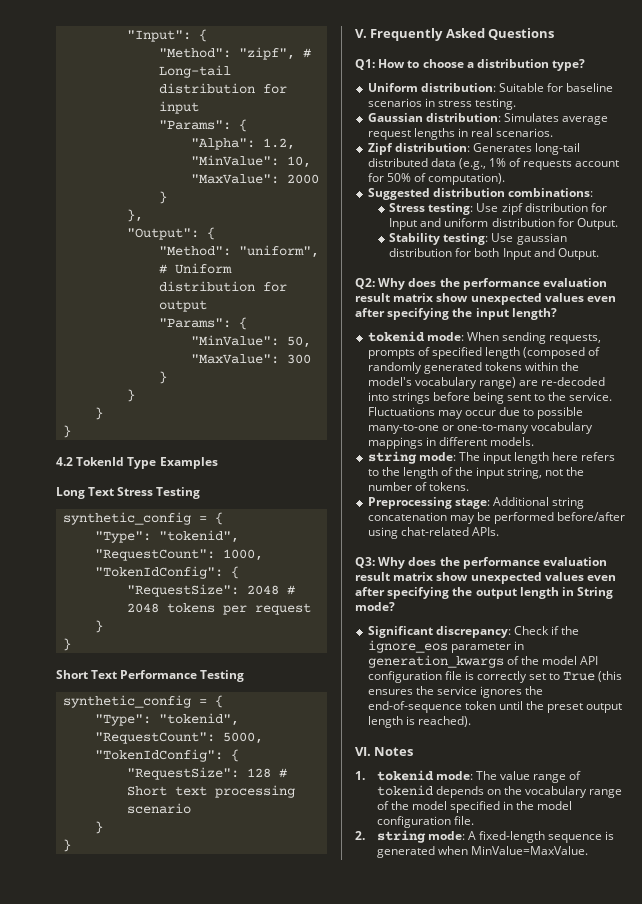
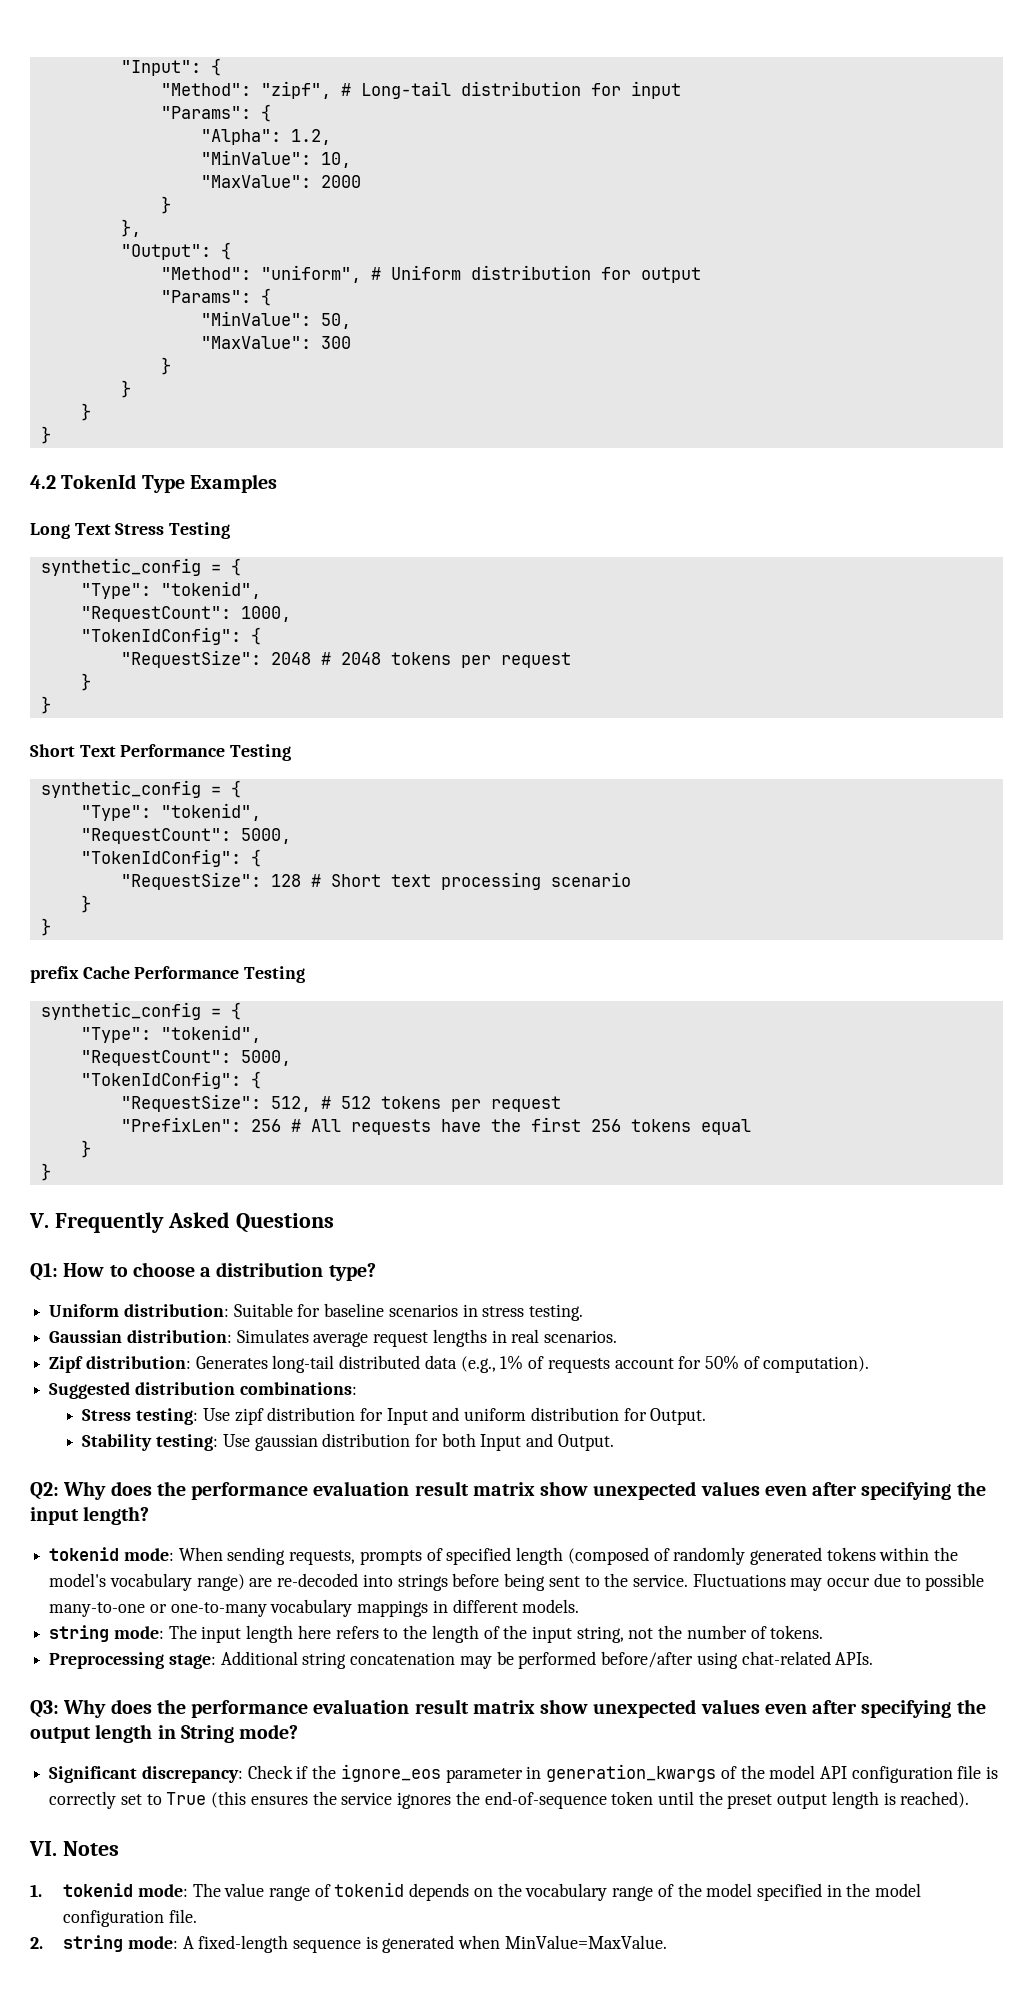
(71, 845) none -> [30,966,306,983] [40,1002,241,1020] [80,1025,261,1043] [80,1050,291,1066] [80,1071,261,1089] [120,1094,561,1112] [120,1117,751,1135] [80,1140,91,1158] [40,1163,51,1181] // prefix Cache Performance Testing // synthetic_config = { // "Type": "tokenid", // "RequestCount": 5000, // "TokenIdConfig": { // "RequestSize": 512, # 512 tokens per request // "PrefixLen": 256 # All requests have the first 256 tokens equal // } // }

